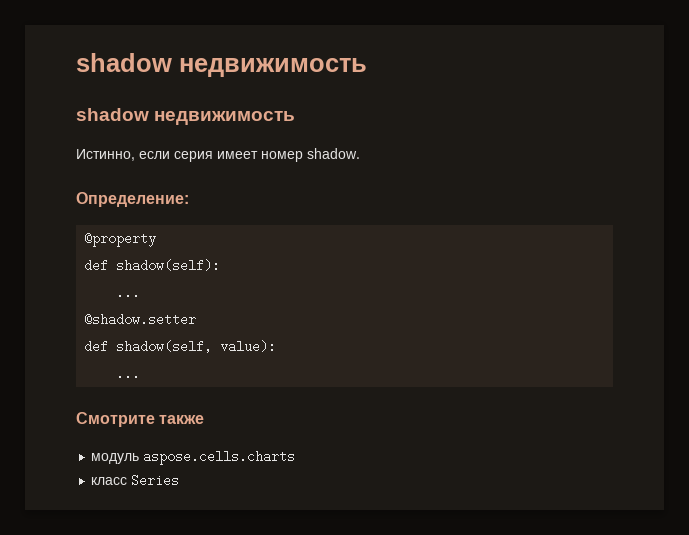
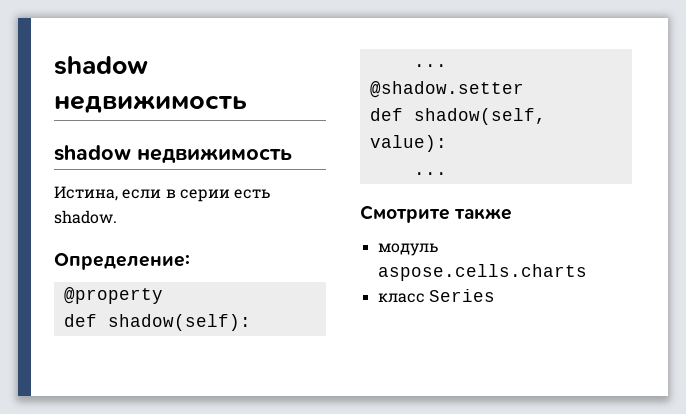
[76,149,303,162] Истинно, если серия имеет номер -> [54,186,271,202] Истина, если в серии есть

